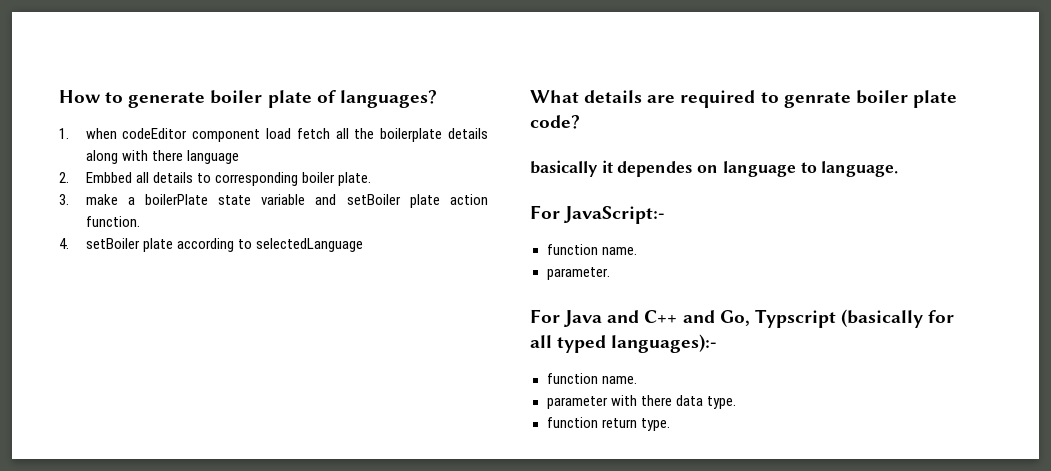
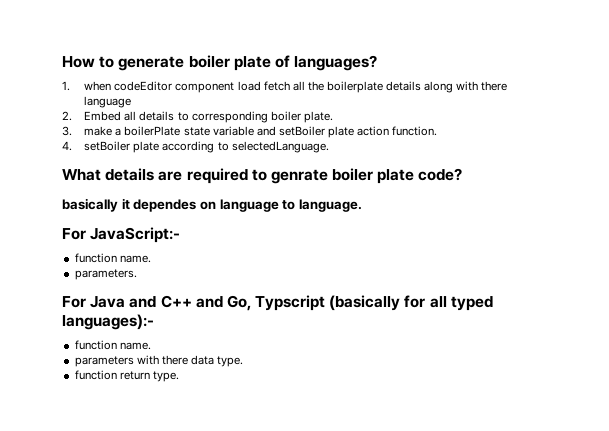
[85,172,132,183] Embbed -> [84,111,122,121] Embed
[255,238,363,252] selectedLanguage -> [231,141,329,153] selectedLanguage.
[546,267,610,280] parameter. -> [74,269,137,280] parameters.
[546,396,608,409] parameter -> [74,356,134,367] parameters

